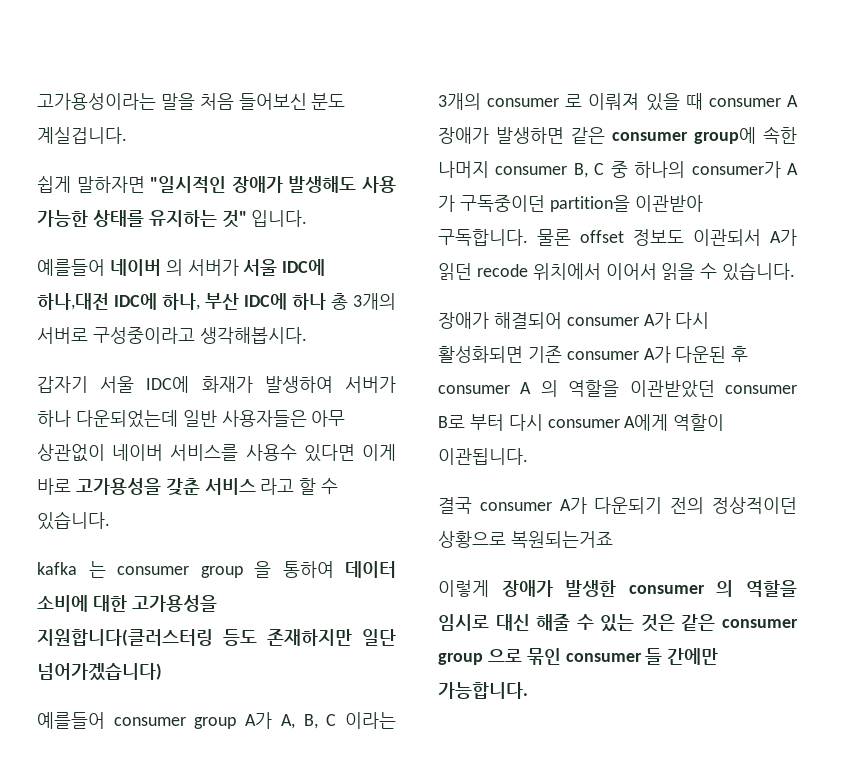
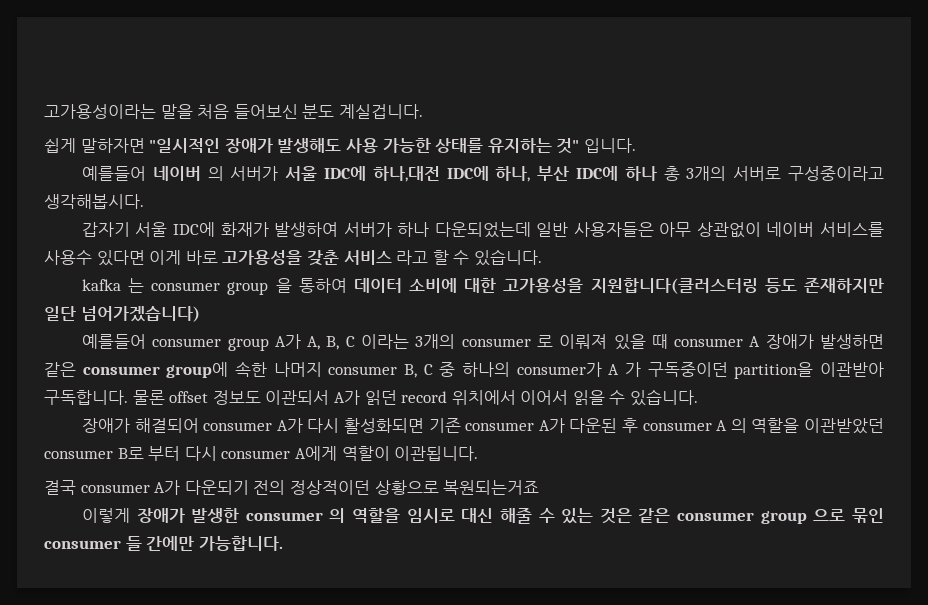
[476,264,528,277] recode -> [401,391,448,403] record

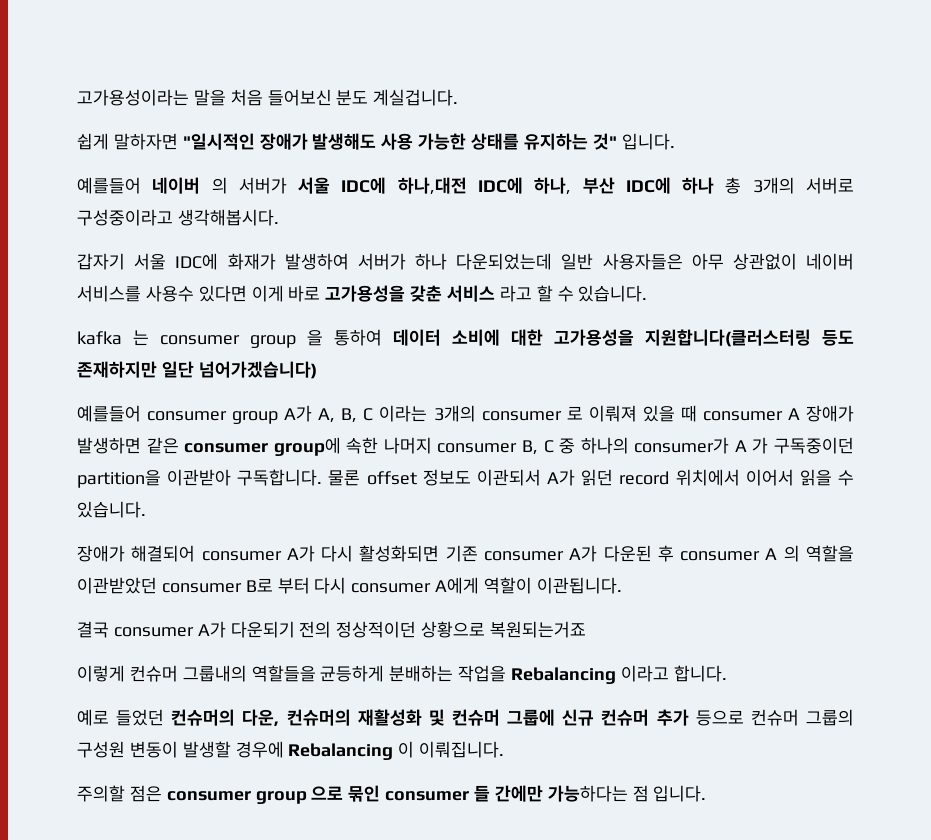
[136,508,671,524] 장애가 발생한 consumer 의 역할을 임시로 대신 해줄 수 있는 것은 같은 -> [129,665,727,684] [77,709,854,727] [77,741,505,760] [77,785,162,802] 컨슈머 그룹내의 역할들을 균등하게 분배하는 작업을 Rebalancing 이라고 합니다. // 예로 들었던 컨슈머의 다운, 컨슈머의 재활성화 및 컨슈머 그룹에 신규 컨슈머 추가 등으로 컨슈머 그룹의 구성원 변동이 발생할 경우에 Rebalancing 이 이뤄집니다. // 주의할 점은
[198,536,283,551] 가능합니다. -> [547,785,707,802] 가능하다는 점 입니다.

